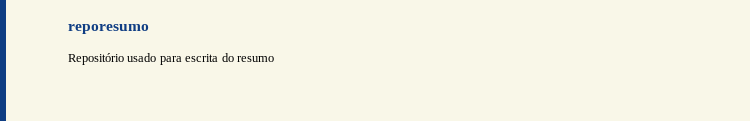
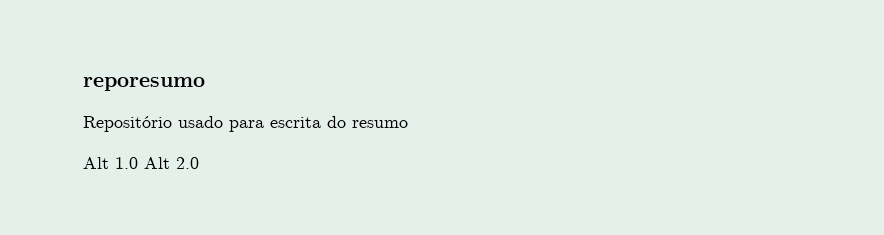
(274, 59) none -> [83,157,199,169] // Alt 1.0 Alt 2.0

